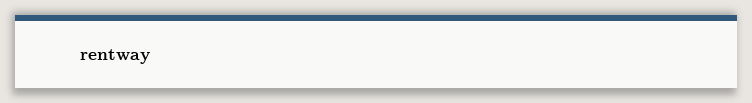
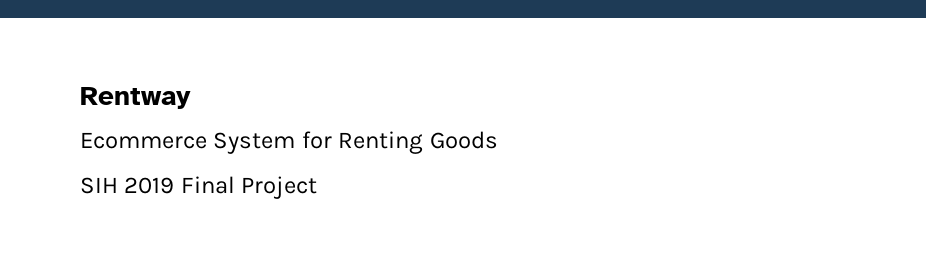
[80,49,150,64] rentway -> [80,87,191,109] [80,131,498,154] [80,176,318,199] Rentway // Ecommerce System for Renting Goods // SIH 2019 Final Project

